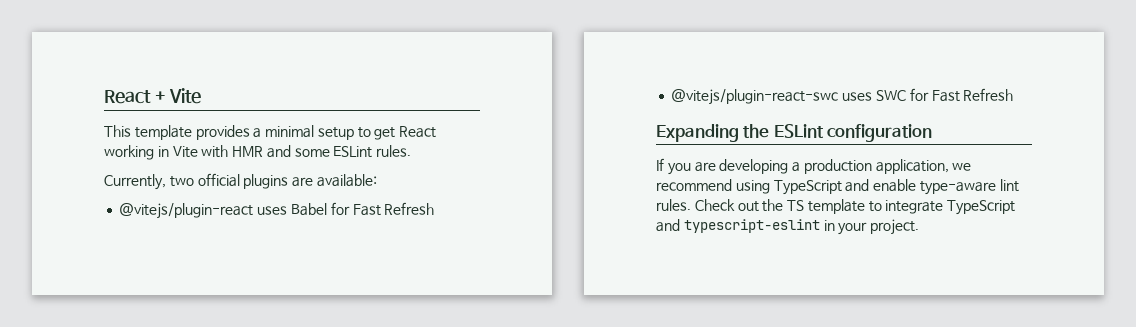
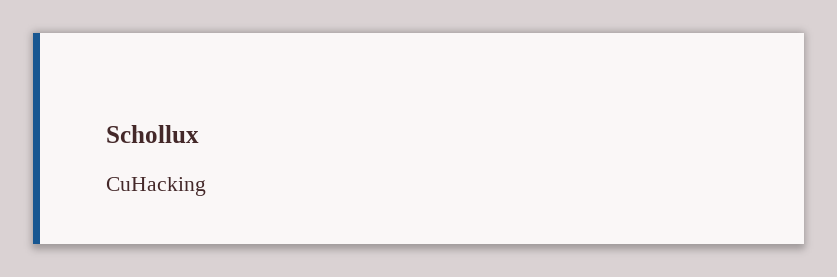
[104,88,202,104] [104,125,437,140] [104,145,412,160] [104,173,377,190] [119,202,435,219] [671,88,1014,105] [656,124,933,142] [656,158,972,175] [656,179,1019,195] [656,199,1016,215] [656,219,920,235] React + Vite // This template provides a minimal setup to get React working in Vite with HMR and some ESLint rules. // Currently, two official plugins are available: // @vitejs/plugin-react uses Babel for Fast Refresh // @vitejs/plugin-react-swc uses SWC for Fast Refresh // Expanding the ESLint configuration // If you are developing a production application, we recommend using TypeScript and enable type-aware lint rules. Check out the TS template to integrate TypeScript and typescript-eslint in your project. -> [106,125,199,143] [106,177,206,196] Schollux // CuHacking

